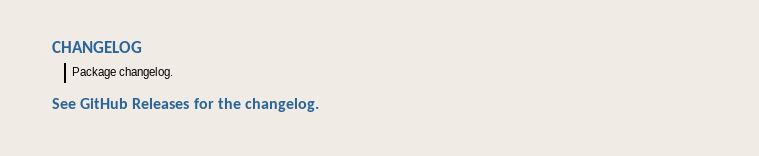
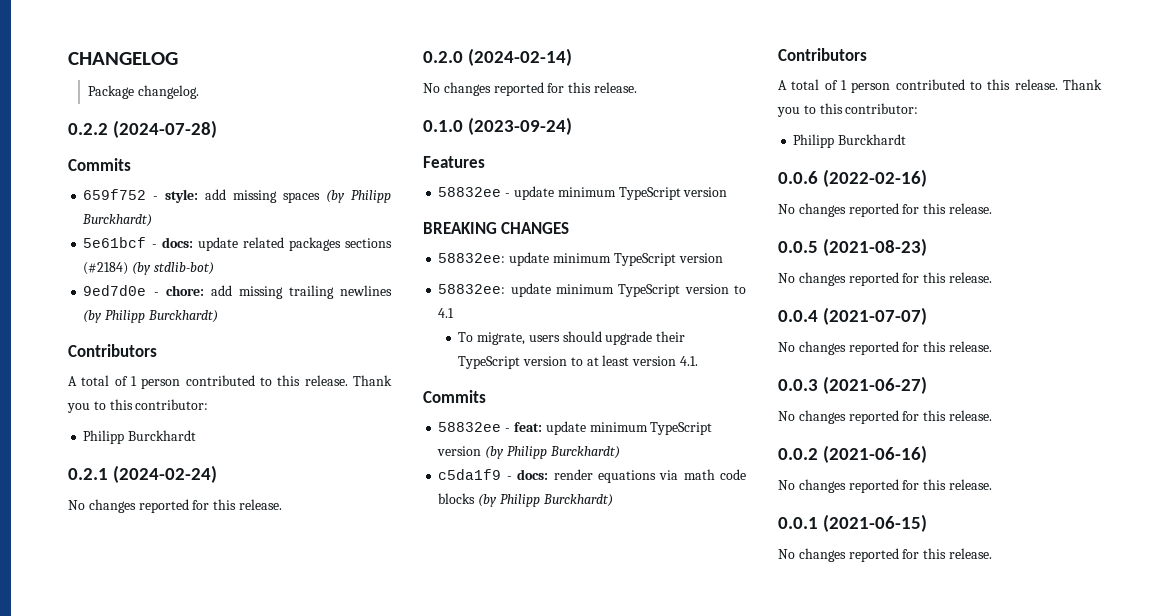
[52,98,319,112] See GitHub Releases for the changelog. -> [68,120,217,138] [68,158,131,171] [83,189,391,203] [82,214,153,227] [83,237,392,251] [83,262,214,275] [83,285,392,299] [83,310,218,323] [68,344,157,357] [68,375,393,389] [67,399,209,413] [83,430,197,444] [68,465,217,483] [68,499,282,513] [423,48,572,66] [423,82,637,96] [423,117,572,135] [423,156,485,168] [438,186,728,200] [423,222,570,234] [438,252,723,266] [438,283,746,297] [438,308,455,318] [458,331,686,345] [458,355,698,369] [423,390,486,403] [438,421,713,435] [437,446,620,459] [438,469,746,483] [438,493,613,507] [778,48,867,61] [778,79,1102,93] [777,103,919,117] [793,134,907,148] [778,169,927,187] [778,203,992,217] [778,238,927,256] [778,272,992,286] [778,307,927,325] [778,341,992,355] [778,376,927,394] [778,410,992,424] [778,445,927,463] [778,479,992,493] [778,514,927,532] [778,548,992,562] 0.2.2 (2024-07-28) // Commits // 659f752 - style: add missing spaces (by Philipp Burckhardt) // 5e61bcf - docs: update related packages sections (#2184) (by stdlib-bot) // 9ed7d0e - chore: add missing trailing newlines (by Philipp Burckhardt) // Contributors // A total of 1 person contributed to this release. Thank you to this contributor: // Philipp Burckhardt // 0.2.1 (2024-02-24) // No changes reported for this release. // 0.2.0 (2024-02-14) // No changes reported for this release. // 0.1.0 (2023-09-24) // Features // 58832ee - update minimum TypeScript version // BREAKING CHANGES // 58832ee: update minimum TypeScript version // 58832ee: update minimum TypeScript version to 4.1 // To migrate, users should upgrade their TypeScript version to at least version 4.1. // Commits // 58832ee - feat: update minimum TypeScript version (by Philipp Burckhardt) // c5da1f9 - docs: render equations via math code blocks (by Philipp Burckhardt) // Contributors // A total of 1 person contributed to this release. Thank you to this contributor: // Philipp Burckhardt // 0.0.6 (2022-02-16) // No changes reported for this release. // 0.0.5 (2021-08-23) // No changes reported for this release. // 0.0.4 (2021-07-07) // No changes reported for this release. // 0.0.3 (2021-06-27) // No changes reported for this release. // 0.0.2 (2021-06-16) // No changes reported for this release. // 0.0.1 (2021-06-15) // No changes reported for this release.

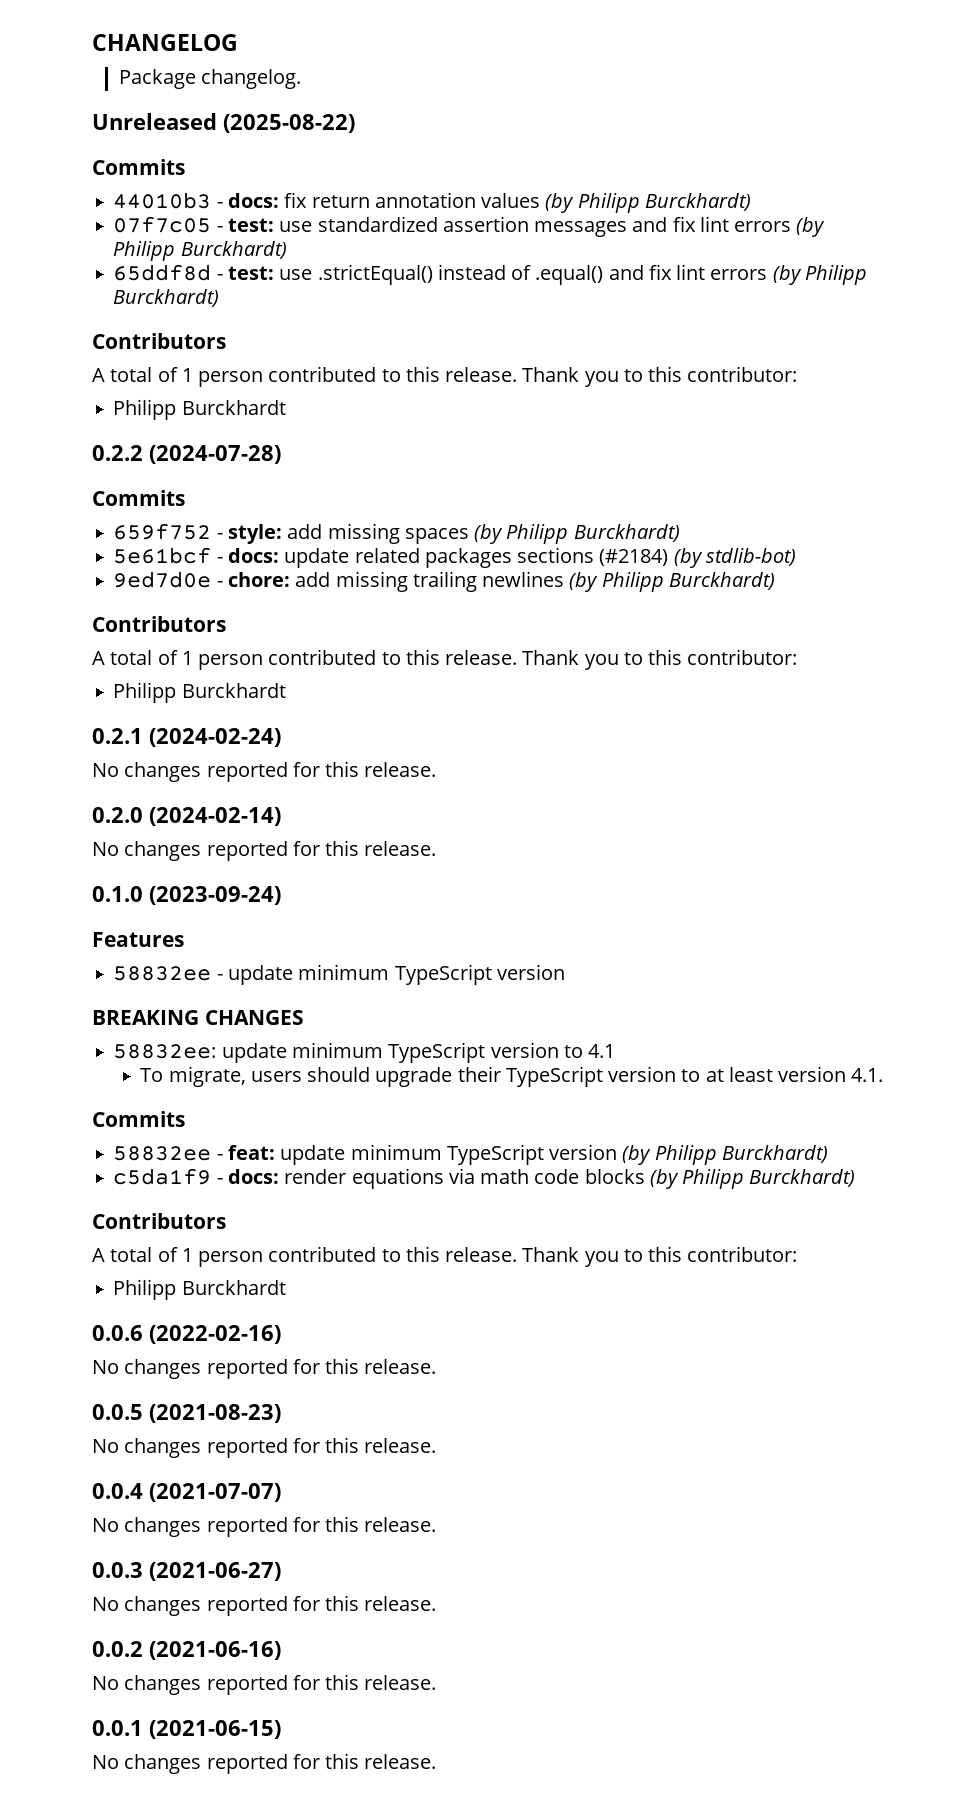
(199, 92) none -> [92,113,355,133] [92,159,185,175] [113,192,751,213] [113,216,826,237] [113,241,287,261] [113,264,867,285] [113,289,220,307] [92,333,226,349] [92,366,798,387] [113,399,286,420] // Unreleased (2025-08-22) // Commits // 44010b3 - docs: fix return annotation values (by Philipp Burckhardt) // 07f7c05 - test: use standardized assertion messages and fix lint errors (by Philipp Burckhardt) // 65ddf8d - test: use .strictEqual() instead of .equal() and fix lint errors (by Philipp Burckhardt) // Contributors // A total of 1 person contributed to this release. Thank you to this contributor: // Philipp Burckhardt
[438,283,729,297] // 58832ee: update minimum TypeScript version -> (559, 1050) none

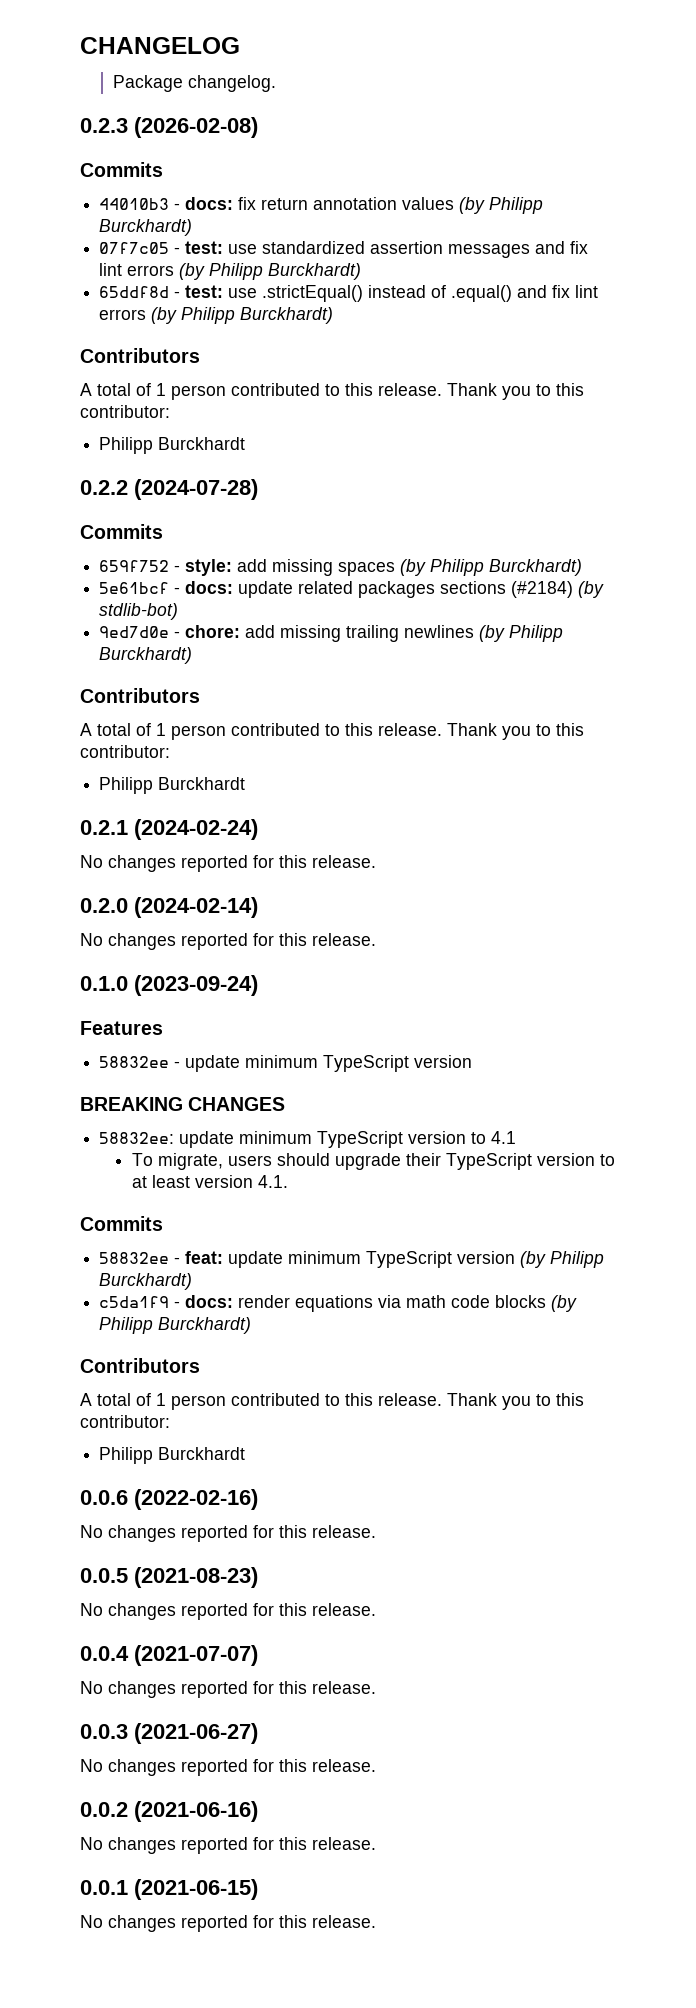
[92,113,355,133] Unreleased (2025-08-22) -> [80,117,258,138] 0.2.3 (2026-02-08)

